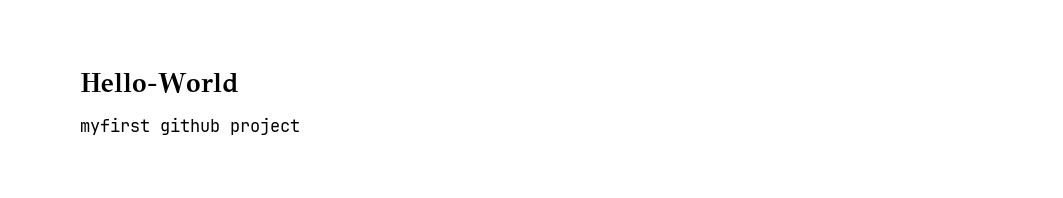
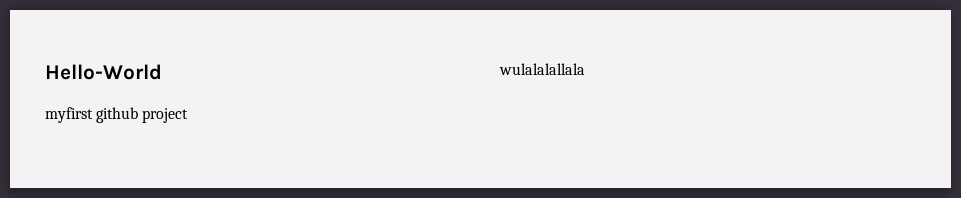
(300, 126) none -> [499,63,585,75] // wulalalallala

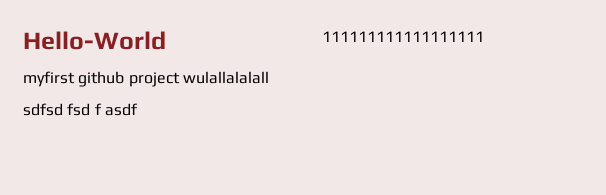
[499,63,585,75] // wulalalallala -> [182,71,269,84] [23,103,138,116] [322,31,484,42] wulallalalall // sdfsd fsd f asdf 111111111111111111

